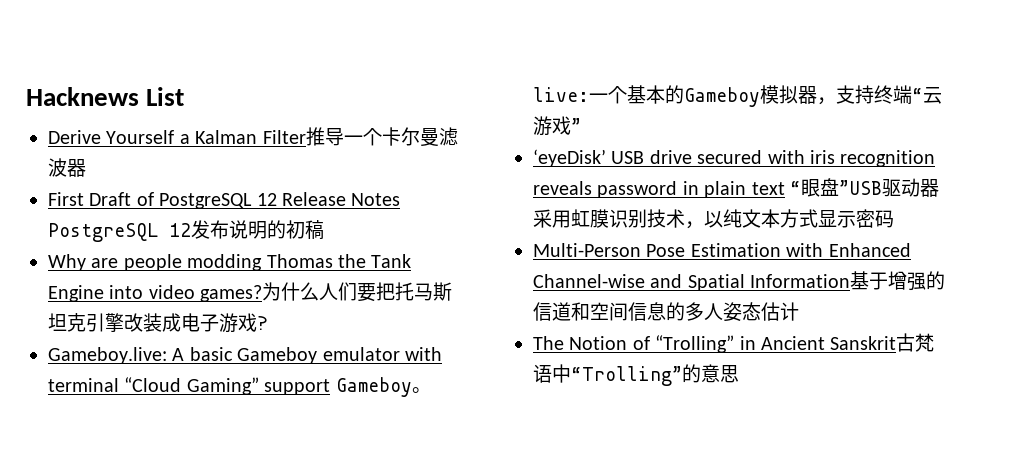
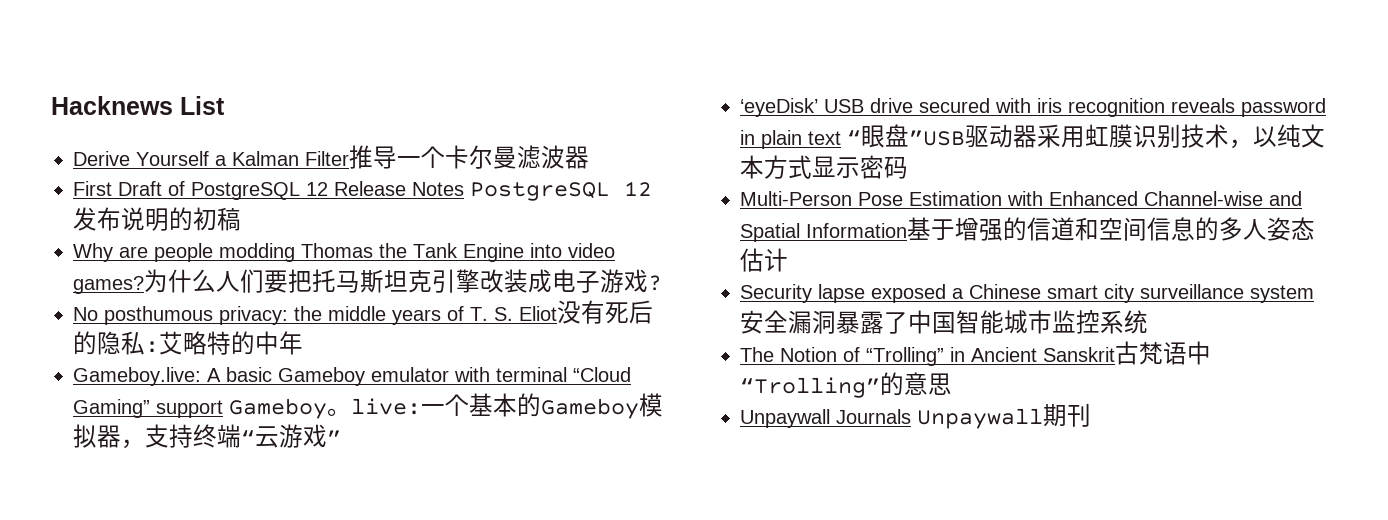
(268, 323) none -> [73,300,653,325] [73,331,303,355] // No posthumous privacy: the middle years of T. S. Eliot没有死后的隐私:艾略特的中年
(799, 311) none -> [740,284,1314,303] [740,310,1148,334] // Security lapse exposed a Chinese smart city surveillance system安全漏洞暴露了中国智能城市监控系统
(739, 374) none -> [740,403,1091,429] // Unpaywall Journals Unpaywall期刊

